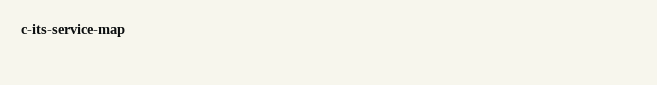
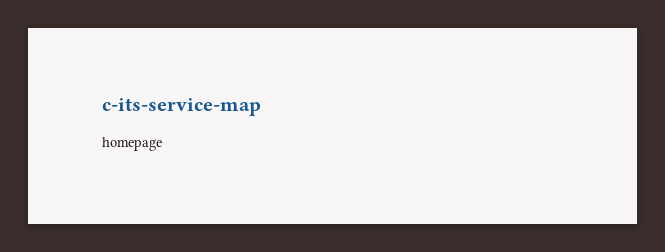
(125, 30) none -> [102,137,162,151] // homepage

